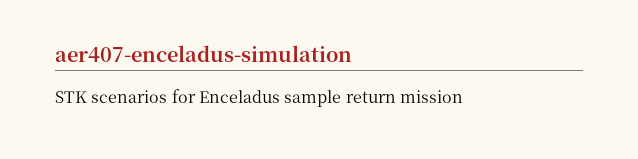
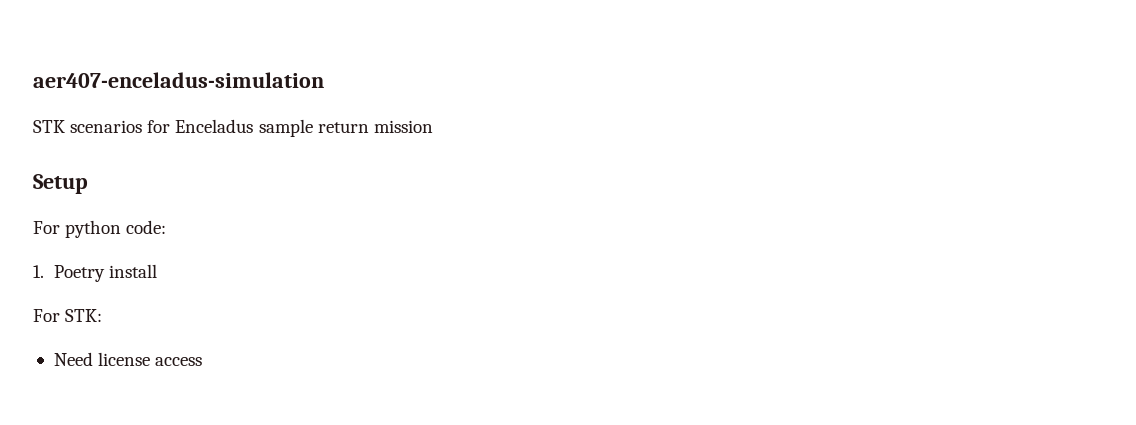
(463, 96) none -> [33,174,88,194] [33,220,167,238] [33,264,158,282] [33,309,103,322] [53,352,203,366] // Setup // For python code: // 1. Poetry install // For STK: // Need license access

